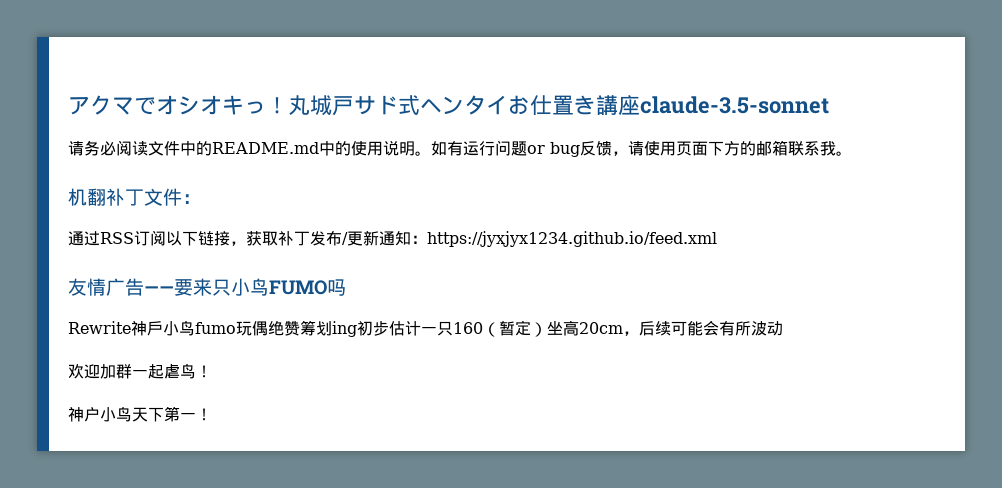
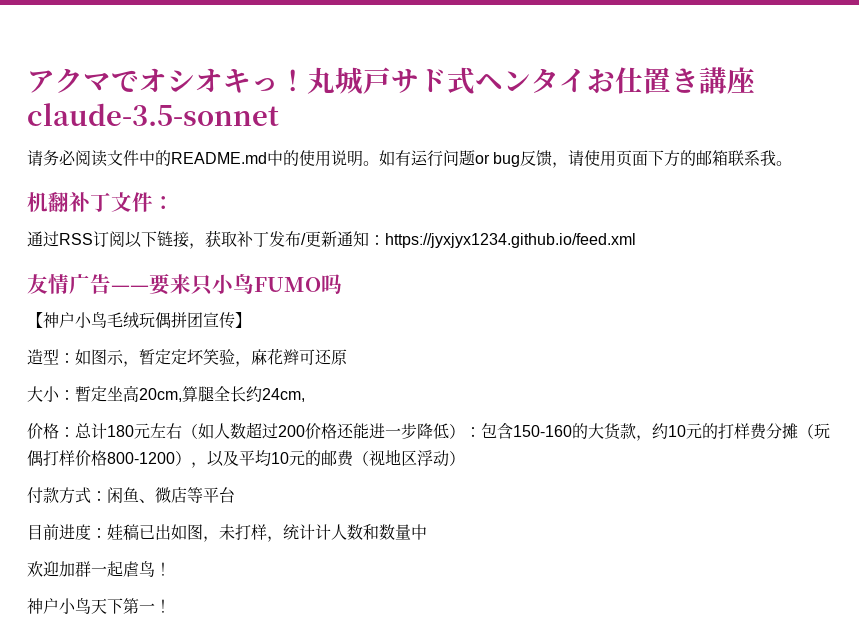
[68,320,783,337] Rewrite神戶小鸟fumo玩偶绝赞筹划ing初步估计一只160（暂定）坐高20cm，后续可能会有所波动 -> [27,312,251,329] [27,348,347,367] [27,385,305,402] [27,422,830,441] [27,449,465,468] [27,487,235,504] [27,524,427,542] 【神户小鸟毛绒玩偶拼团宣传】 // 造型：如图示，暂定定坏笑验，麻花辫可还原 // 大小：暫定坐高20cm,算腿全长约24cm, // 价格：总计180元左右（如人数超过200价格还能进一步降低）：包含150-160的大货款，约10元的打样费分摊（玩偶打样价格800-1200），以及平均10元的邮费（视地区浮动） // 付款方式：闲鱼、微店等平台 // 目前进度：娃稿已出如图，未打样，统计计人数和数量中

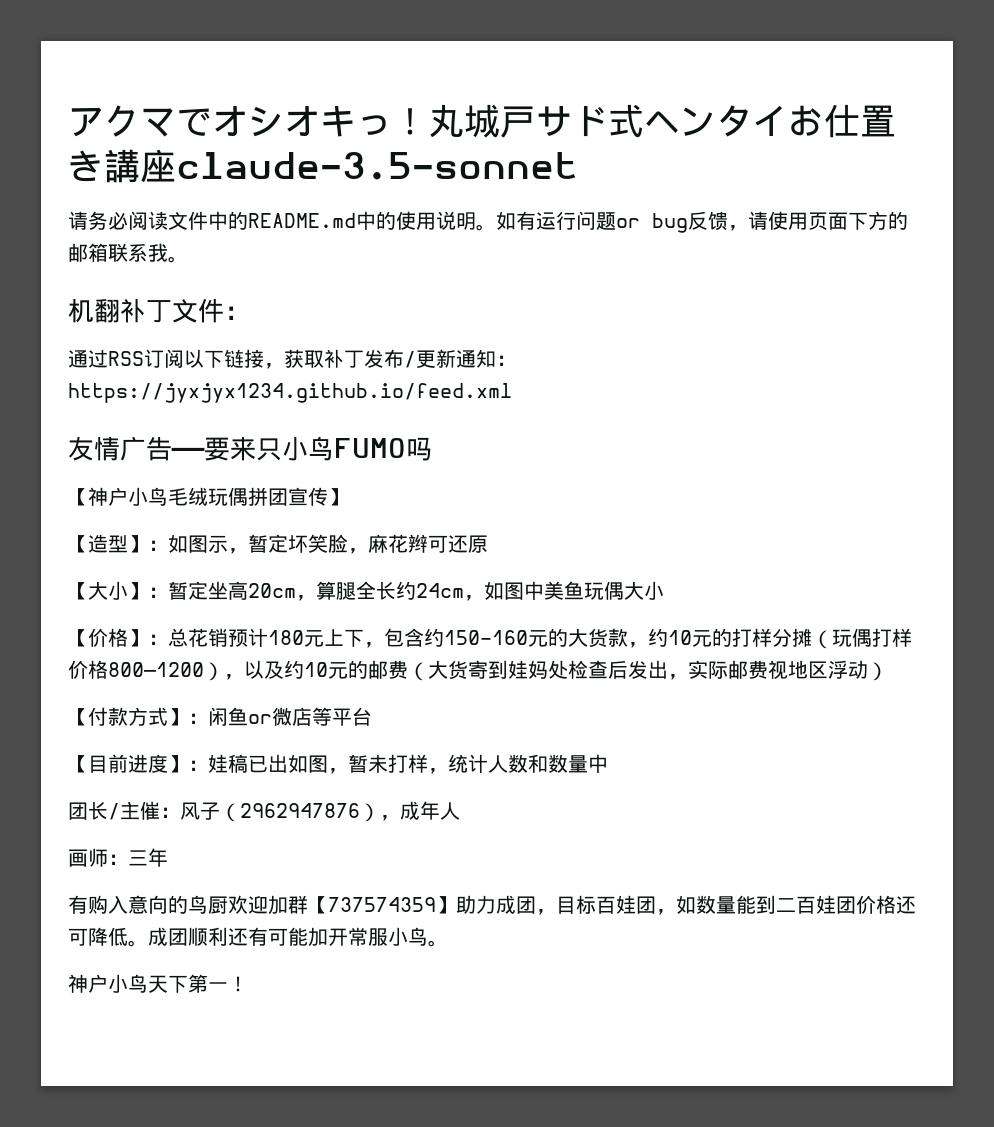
[27,349,59,365] 造型 -> [68,534,148,553] 【造型】
[171,349,235,365] 定坏笑验 -> [288,534,348,553] 坏笑脸
[27,385,305,402] [27,422,572,439] 大小：暫定坐高20cm,算腿全长约24cm, // 价格：总计180元左右（如人数超过200价格还能进一步降低）：包含150-160 -> [68,581,664,601] [68,628,548,648] 【大小】：暂定坐高20cm，算腿全长约24cm，如图中美鱼玩偶大小 // 【价格】：总花销预计180元上下，包含约150-160元
[750,423,767,440] 费 -> (772, 637) none
[107,452,175,464] 800-1200 -> [108,662,204,677] 800—1200
[239,450,271,467] 平均 -> [284,660,304,679] 约
(369, 458) none -> [428,660,768,680] 大货寄到娃妈处检查后发出，实际邮费
(465, 458) none -> [68,708,88,726] 【
[91,487,155,504] ：闲鱼、 -> [168,707,272,726] 】：闲鱼or
(235, 495) none -> [68,755,88,773] 【
(91, 532) none -> [168,755,188,773] 】
(219, 539) none -> [348,754,368,773] 暂
[315,524,331,540] 计 -> (488, 763) none
[27,561,171,577] 欢迎加群一起虐鸟！ -> [68,801,460,822] [68,848,168,867] [68,895,916,915] [68,927,448,947] 团长/主催：风子（2962947876），成年人 // 画师：三年 // 有购入意向的鸟厨欢迎加群【737574359】助力成团，目标百娃团，如数量能到二百娃团价格还可降低。成团顺利还有可能加开常服小鸟。

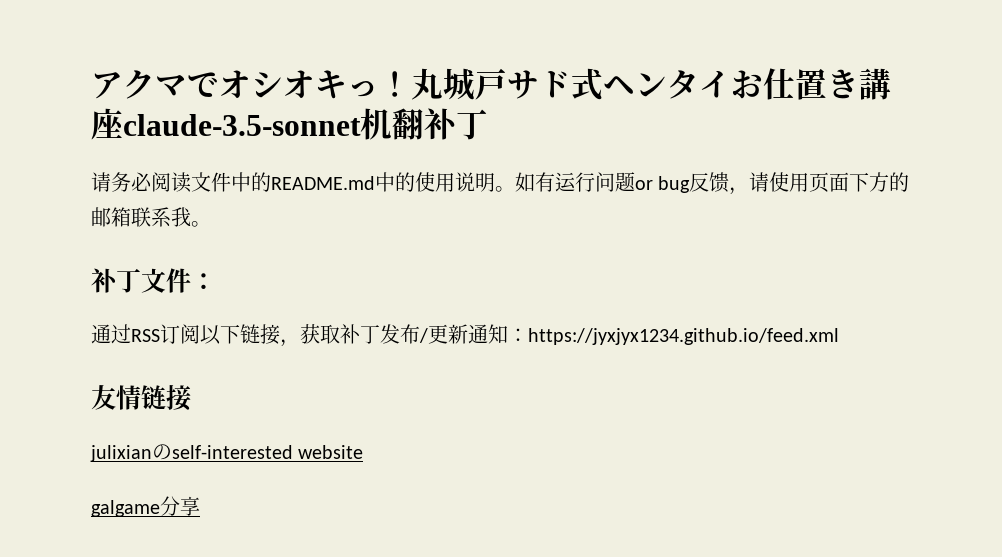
(578, 166) none -> [360,108,488,140] 机翻补丁
[68,298,120,323] 机翻 -> (211, 224) none
[120,436,432,461] [68,487,348,506] [68,534,488,554] [68,581,664,601] [68,628,912,649] [68,660,888,681] [68,707,372,726] [68,754,608,774] [68,801,460,822] [68,848,168,867] [68,895,916,915] [68,927,448,947] [68,974,248,993] 广告——要来只小鸟FUMO吗 // 【神户小鸟毛绒玩偶拼团宣传】 // 【造型】：如图示，暂定坏笑脸，麻花辫可还原 // 【大小】：暂定坐高20cm，算腿全长约24cm，如图中美鱼玩偶大小 // 【价格】：总花销预计180元上下，包含约150-160元的大货款，约10元的打样分摊（玩偶打样价格800—1200），以及约10元的邮费（大货寄到娃妈处检查后发出，实际邮费视地区浮动） // 【付款方式】：闲鱼or微店等平台 // 【目前进度】：娃稿已出如图，暂未打样，统计人数和数量中 // 团长/主催：风子（2962947876），成年人 // 画师：三年 // 有购入意向的鸟厨欢迎加群【737574359】助力成团，目标百娃团，如数量能到二百娃团价格还可降低。成团顺利还有可能加开常服小鸟。 // 神户小鸟天下第一！ -> [141,385,191,411] [90,444,364,462] [91,496,200,517] 链接 // julixianのself-interested website // galgame分享

